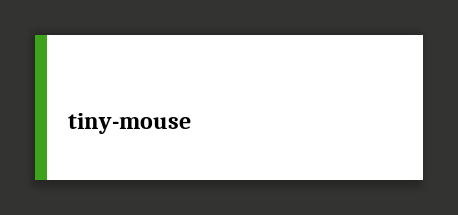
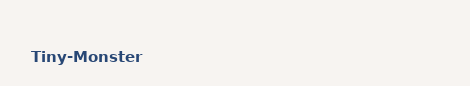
[68,113,191,134] tiny-mouse -> [31,51,143,65] Tiny-Monster

